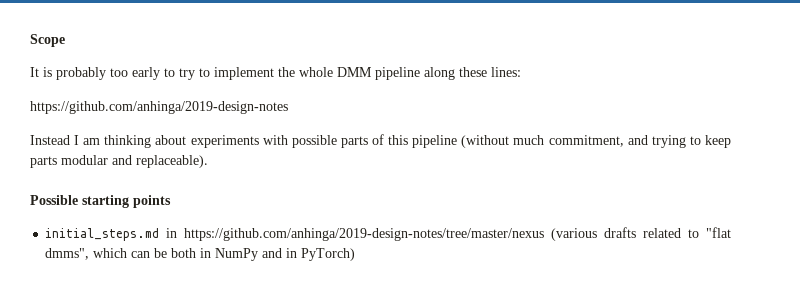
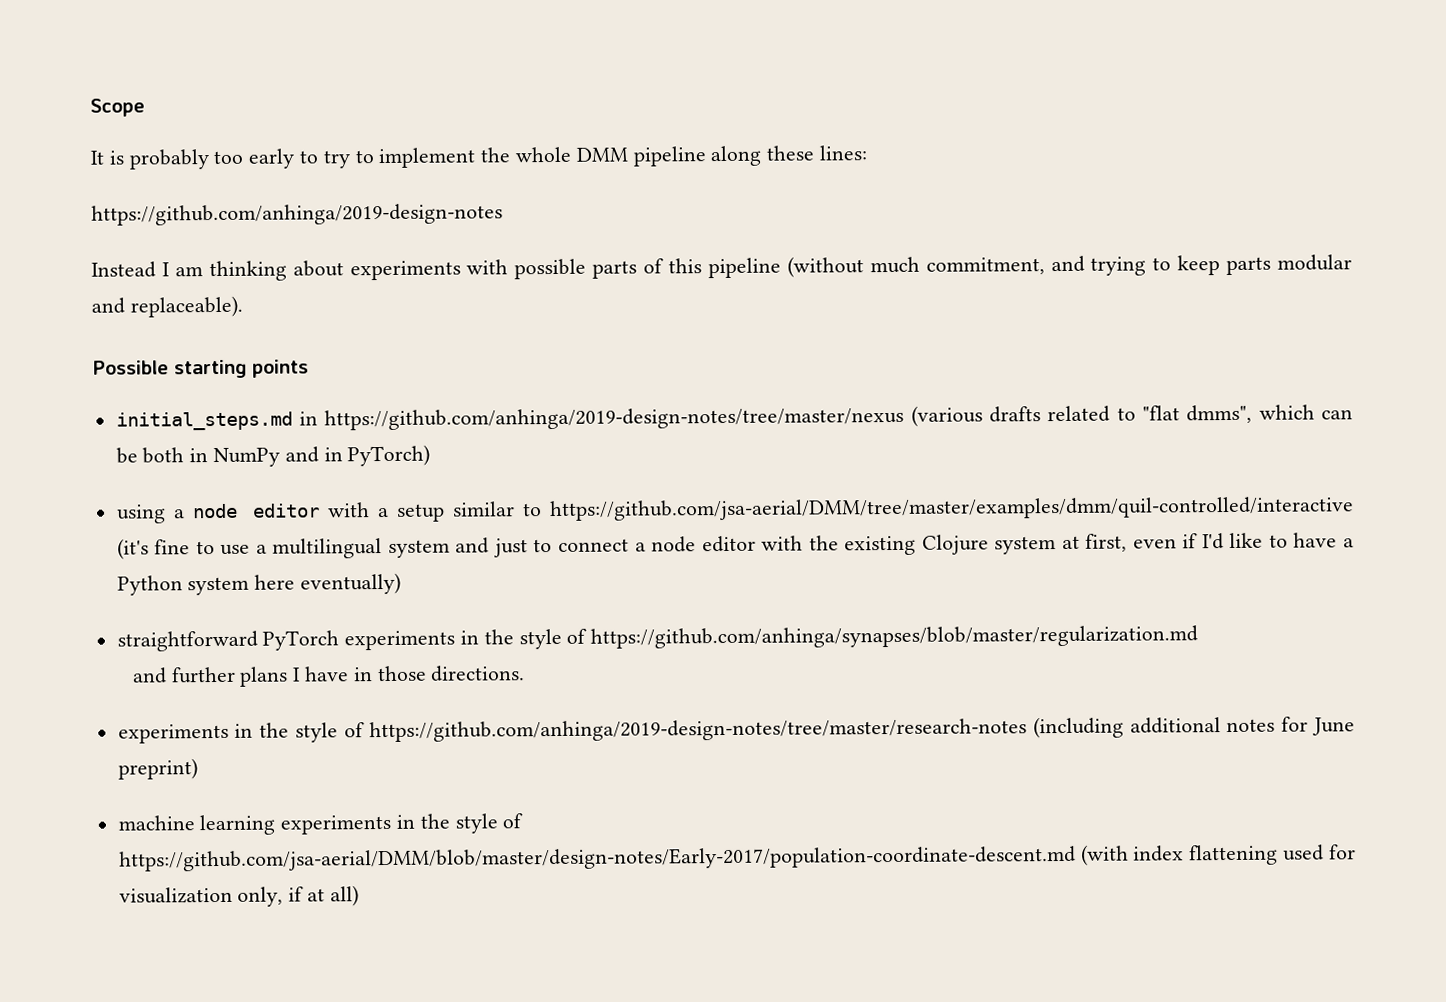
(356, 254) none -> [116,496,1354,524] [116,532,1354,560] [116,572,402,596] [116,625,1199,652] [131,665,526,687] [117,716,1356,744] [117,758,198,780] [117,813,524,836] [118,844,1356,872] [118,885,359,907] // using a node editor with a setup similar to https://github.com/jsa-aerial/DMM/tree/master/examples/dmm/quil-controlled/interactive (it's fine to use a multilingual system and just to connect a node editor with the existing Clojure system at first, even if I'd like to have a Python system here eventually) // straightforward PyTorch experiments in the style of https://github.com/anhinga/synapses/blob/master/regularization.md // and further plans I have in those directions. // experiments in the style of https://github.com/anhinga/2019-design-notes/tree/master/research-notes (including additional notes for June preprint) // machine learning experiments in the style of https://github.com/jsa-aerial/DMM/blob/master/design-notes/Early-2017/population-coordinate-descent.md (with index flattening used for visualization only, if at all)

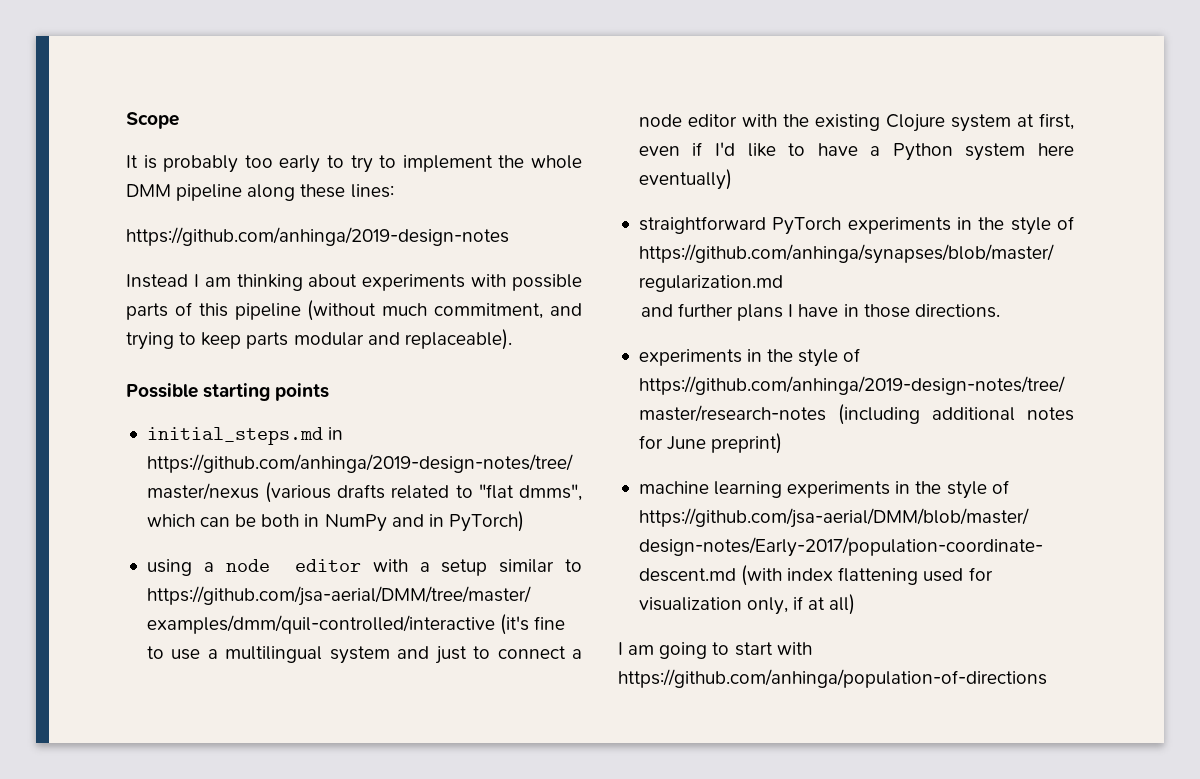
(359, 896) none -> [618,642,812,659] [618,669,1047,688] // I am going to start with https://github.com/anhinga/population-of-directions

